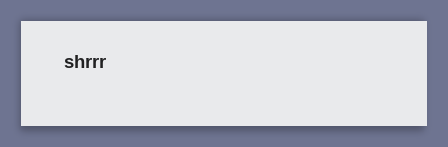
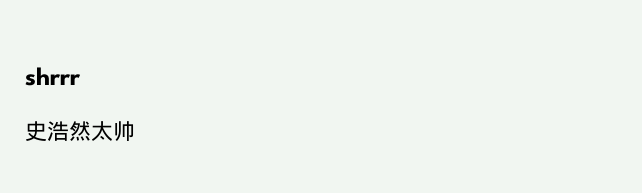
(106, 61) none -> [25,121,135,141] // 史浩然太帅

